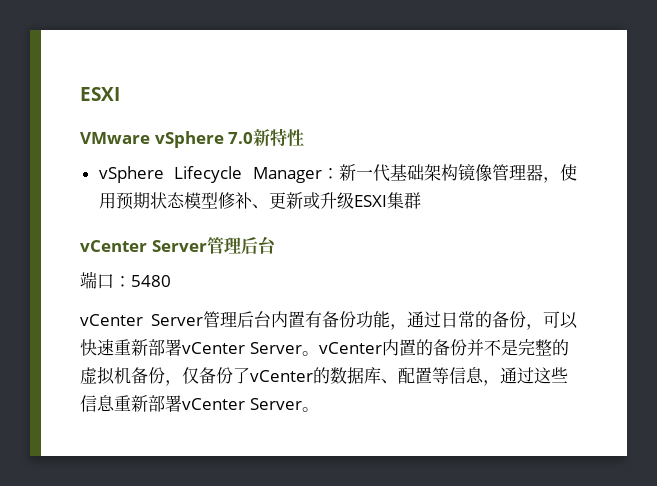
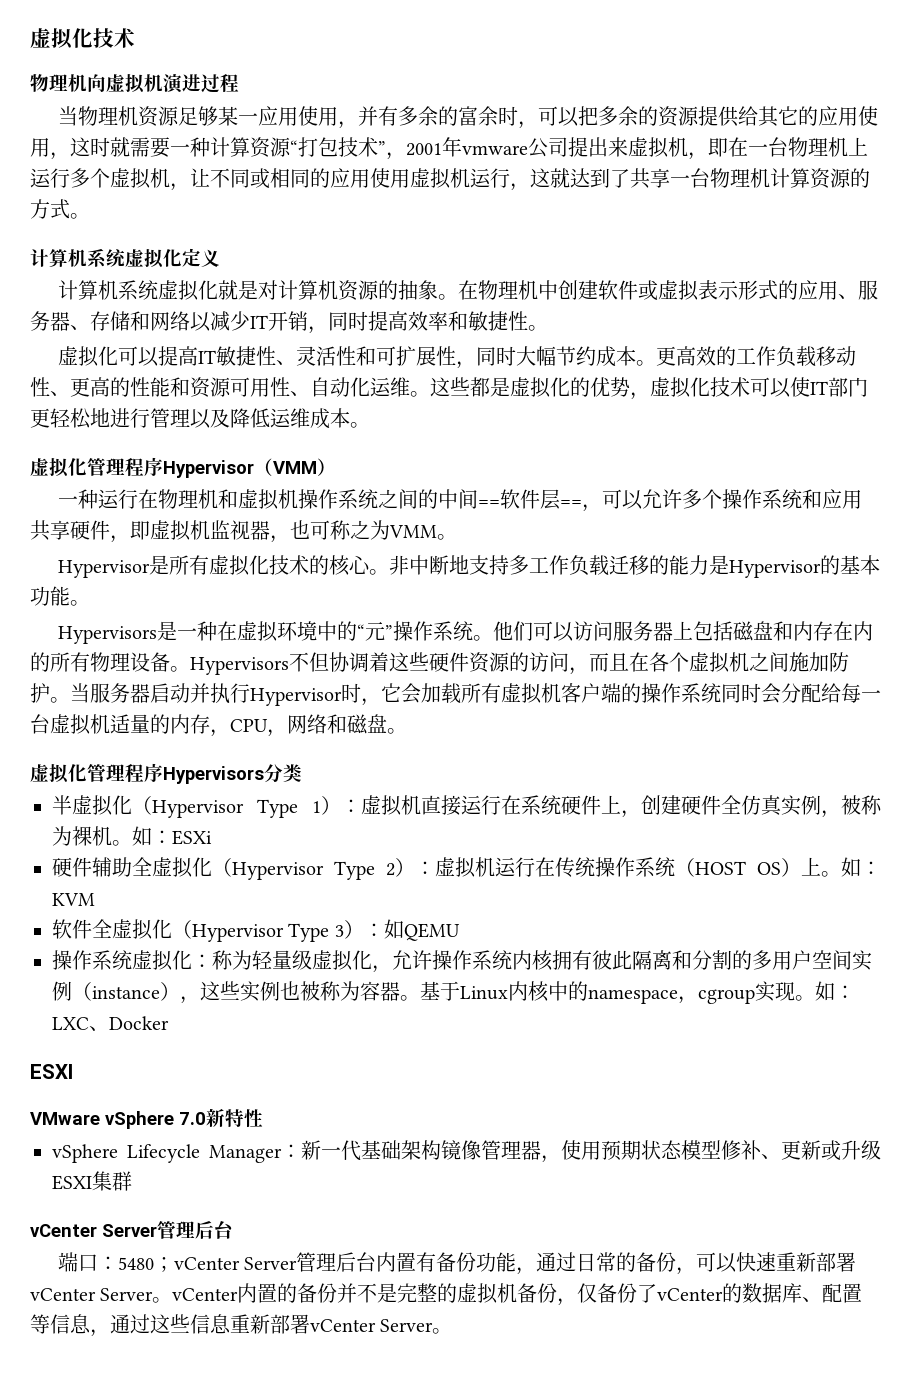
(80, 94) none -> [30,28,135,49] [30,74,239,94] [57,106,878,129] [30,137,868,160] [30,168,870,191] [30,199,90,219] [30,248,220,268] [57,280,878,301] [30,311,548,334] [57,346,856,369] [30,377,868,400] [30,408,370,429] [30,457,336,478] [57,489,862,512] [30,520,457,543] [57,555,880,578] [30,586,90,606] [57,621,873,644] [30,652,849,675] [30,683,881,706] [30,714,407,737] [30,763,302,784] [52,795,882,818] [52,826,212,846] [52,857,881,880] [52,893,95,906] [52,919,460,942] [52,950,872,973] [52,981,855,1004] [52,1016,169,1031] 虚拟化技术 // 物理机向虚拟机演进过程 // 当物理机资源足够某一应用使用，并有多余的富余时，可以把多余的资源提供给其它的应用使用，这时就需要一种计算资源“打包技术”，2001年vmware公司提出来虚拟机，即在一台物理机上运行多个虚拟机，让不同或相同的应用使用虚拟机运行，这就达到了共享一台物理机计算资源的方式。 // 计算机系统虚拟化定义 // 计算机系统虚拟化就是对计算机资源的抽象。在物理机中创建软件或虚拟表示形式的应用、服务器、存储和网络以减少IT开销，同时提高效率和敏捷性。 // 虚拟化可以提高IT敏捷性、灵活性和可扩展性，同时大幅节约成本。更高效的工作负载移动性、更高的性能和资源可用性、自动化运维。这些都是虚拟化的优势，虚拟化技术可以使IT部门更轻松地进行管理以及降低运维成本。 // 虚拟化管理程序Hypervisor（VMM） // 一种运行在物理机和虚拟机操作系统之间的中间==软件层==，可以允许多个操作系统和应用共享硬件，即虚拟机监视器，也可称之为VMM。 // Hypervisor是所有虚拟化技术的核心。非中断地支持多工作负载迁移的能力是Hypervisor的基本功能。 // Hypervisors是一种在虚拟环境中的“元”操作系统。他们可以访问服务器上包括磁盘和内存在内的所有物理设备。Hypervisors不但协调着这些硬件资源的访问，而且在各个虚拟机之间施加防护。当服务器启动并执行Hypervisor时，它会加载所有虚拟机客户端的操作系统同时会分配给每一台虚拟机适量的内存，CPU，网络和磁盘。 // 虚拟化管理程序Hypervisors分类 // 半虚拟化（Hypervisor Type 1）：虚拟机直接运行在系统硬件上，创建硬件全仿真实例，被称为裸机。如：ESXi // 硬件辅助全虚拟化（Hypervisor Type 2）：虚拟机运行在传统操作系统（HOST OS）上。如：KVM // 软件全虚拟化（Hypervisor Type 3）：如QEMU // 操作系统虚拟化：称为轻量级虚拟化，允许操作系统内核拥有彼此隔离和分割的多用户空间实例（instance），这些实例也被称为容器。基于Linux内核中的namespace，cgroup实现。如：LXC、Docker //
(171, 281) // -> [153,1257,174,1272] ；

